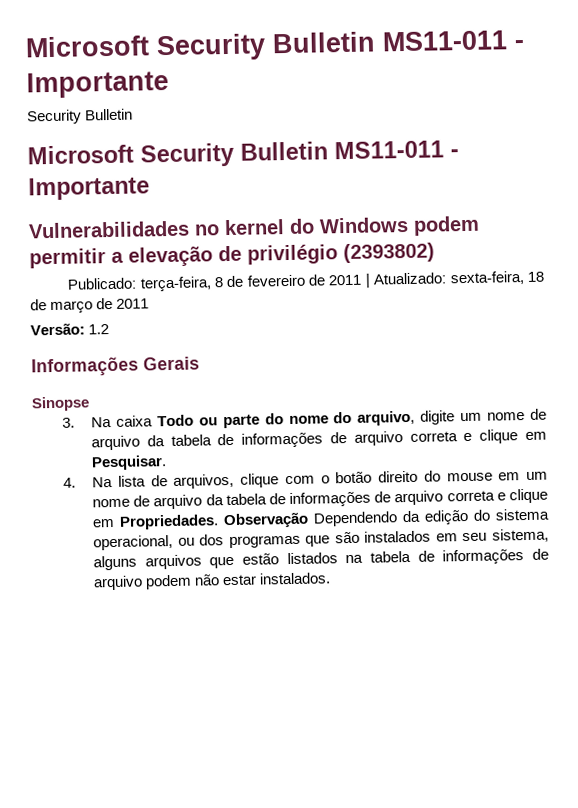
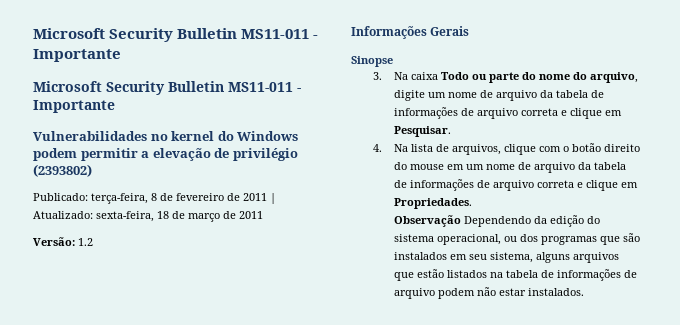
[25,30,525,62] [26,70,169,99] [26,108,134,125] Microsoft Security Bulletin MS11-011 - Importante // Security Bulletin -> [33,28,319,42] [33,49,121,62] Microsoft Security Bulletin MS11-011 - Importante
(220, 522) none -> (473, 203) //

